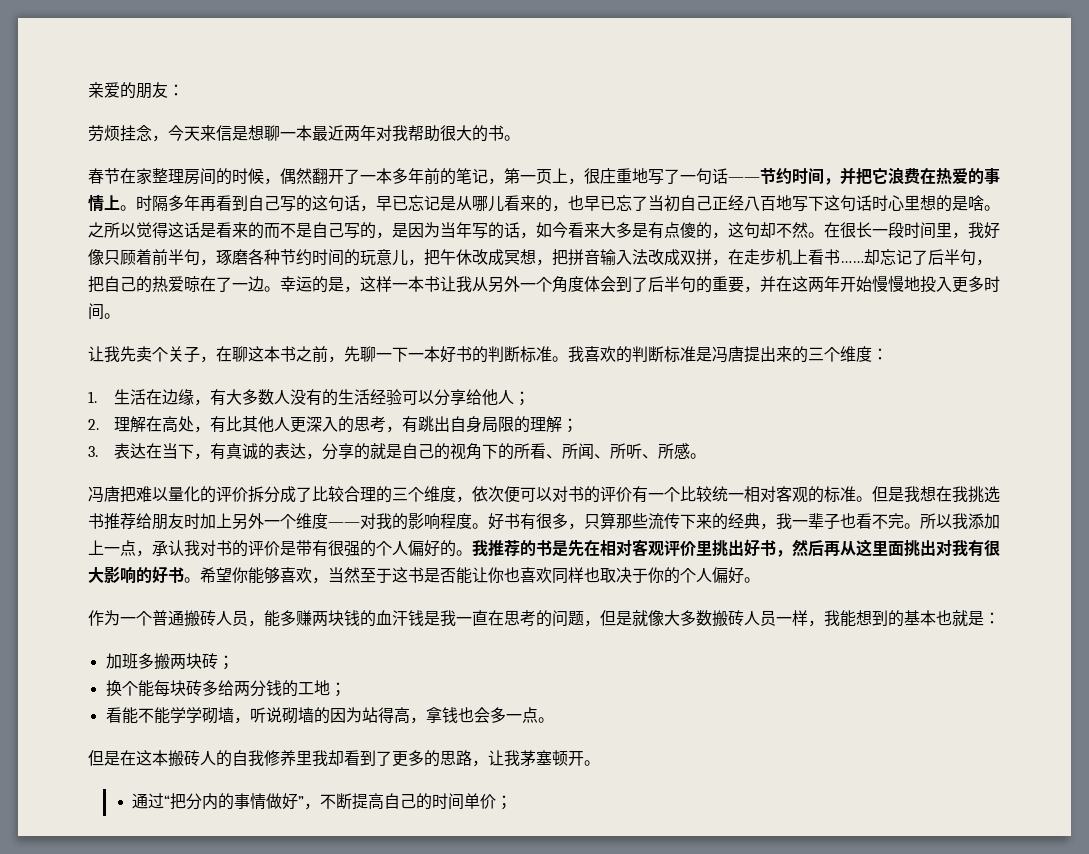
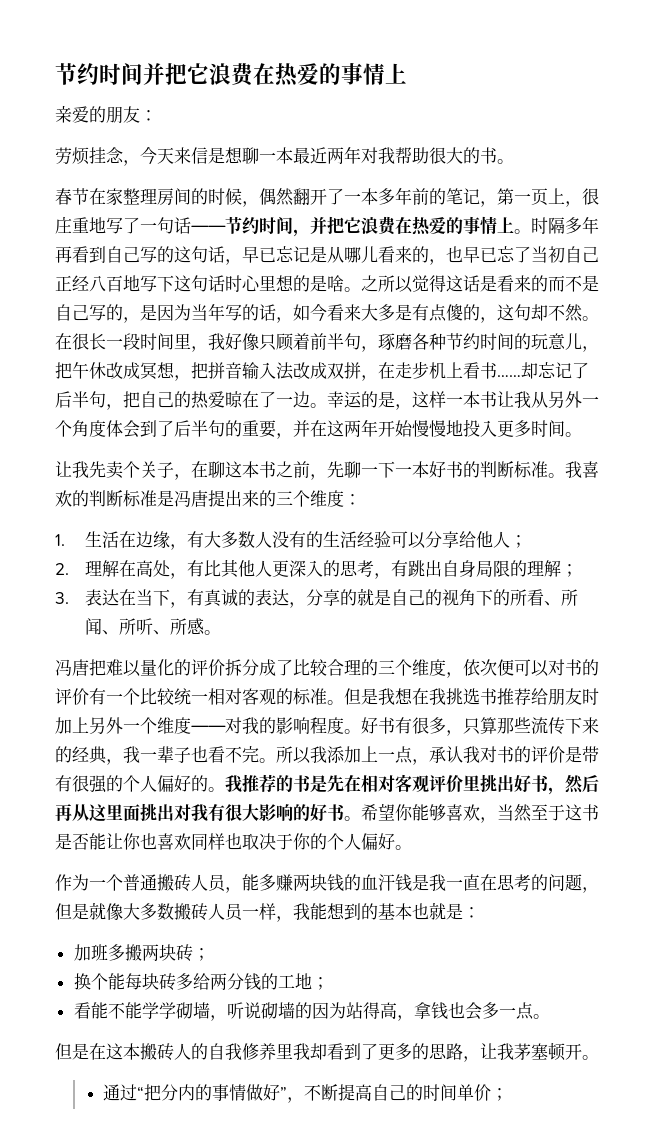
(88, 90) none -> [55,63,407,87] 节约时间并把它浪费在热爱的事情上 //

